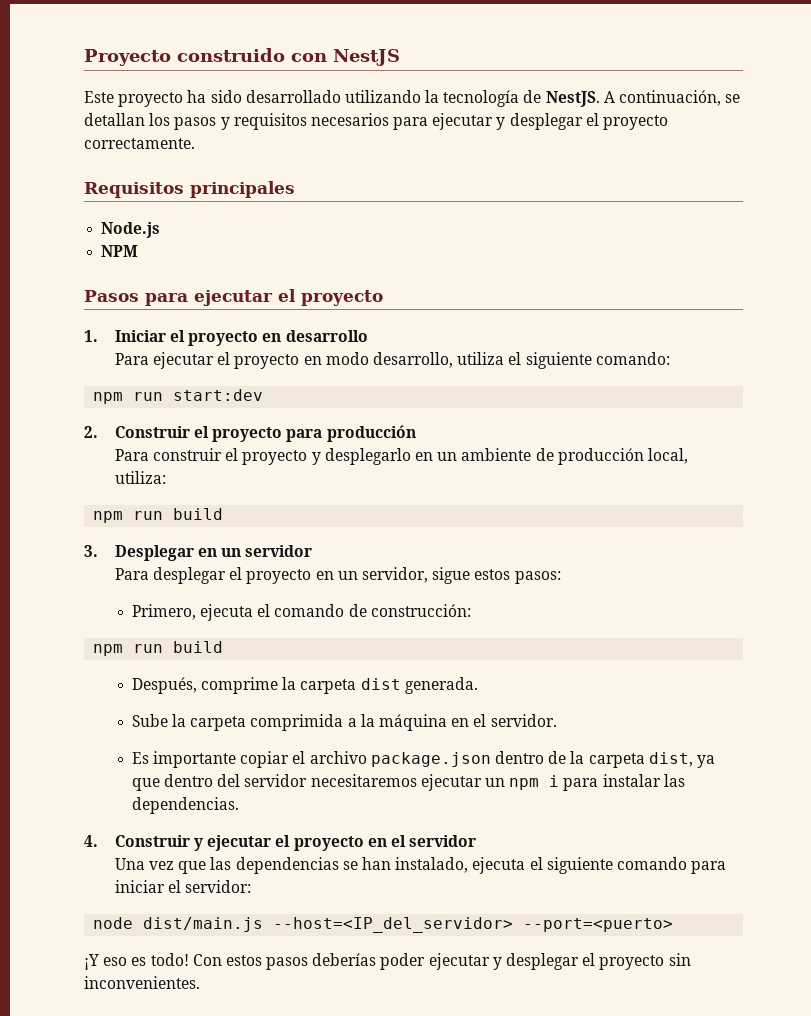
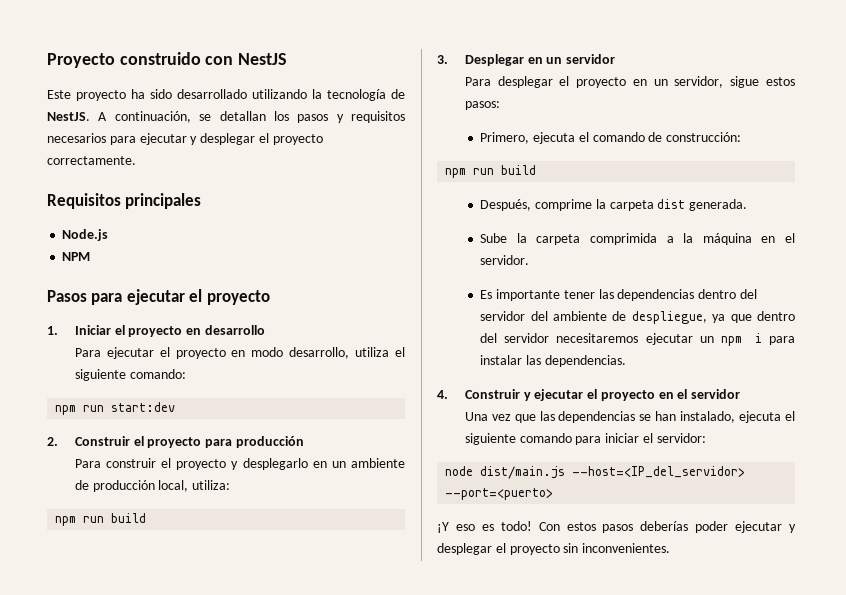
[240,751,693,768] copiar el archivo package.json dentro de la carpeta dist, -> [563,289,757,301] [480,311,707,324] tener las dependencias dentro del servidor del ambiente de despliegue,

